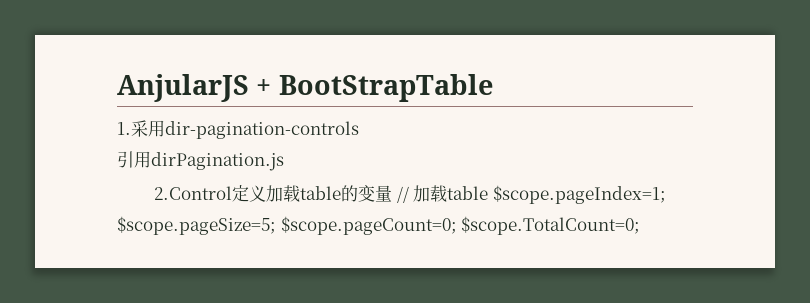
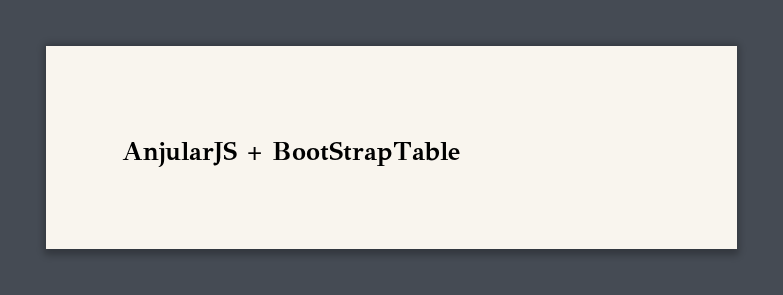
[117,120,359,139] [117,151,284,171] [154,185,667,204] [117,216,641,235] // 1.采用dir-pagination-controls // 引用dirPagination.js // 2.Control定义加载table的变量 // 加载table $scope.pageIndex=1; $scope.pageSize=5; $scope.pageCount=0; $scope.TotalCount=0; -> (460, 153) none

